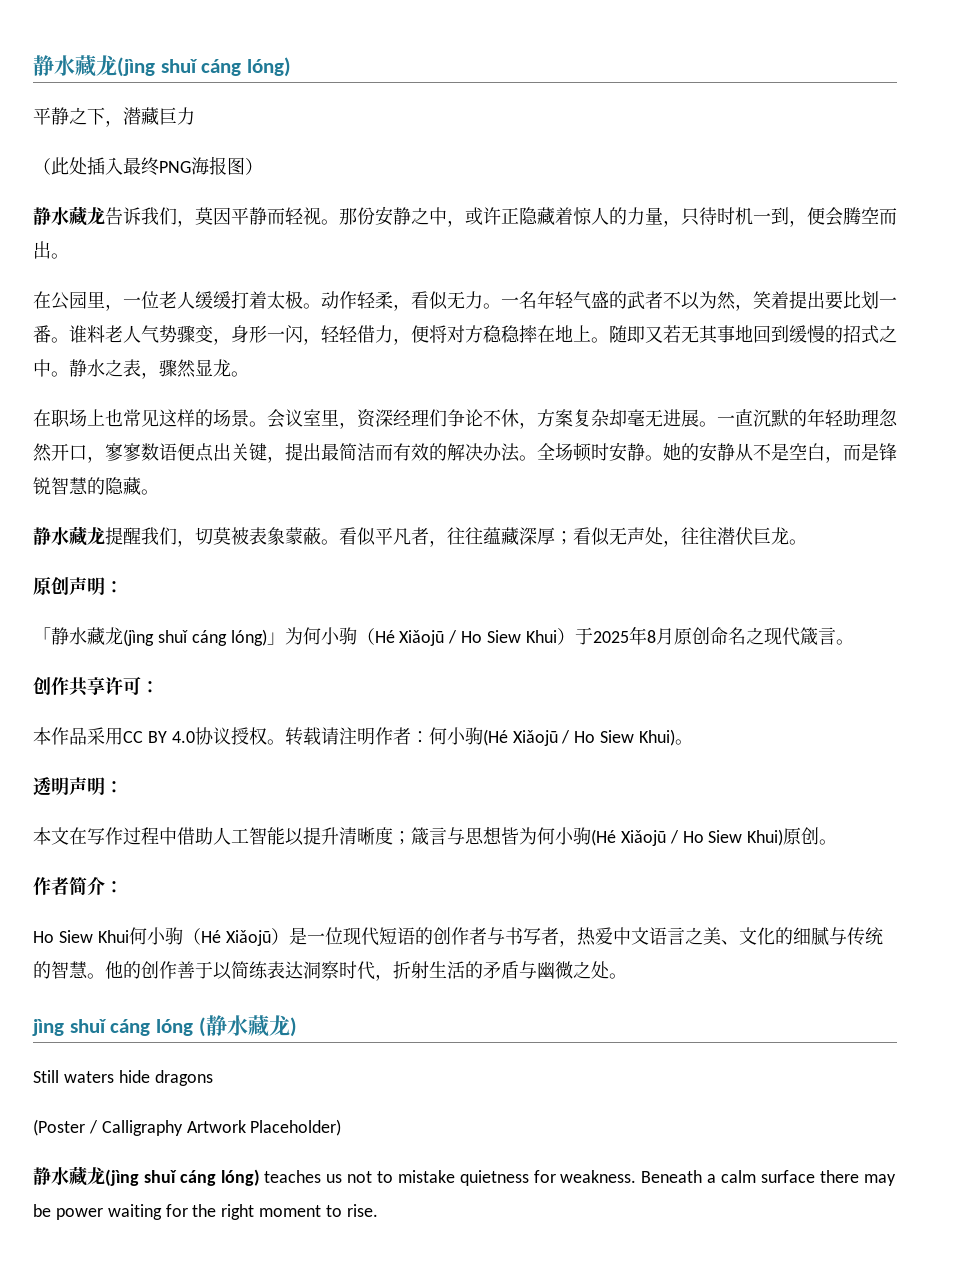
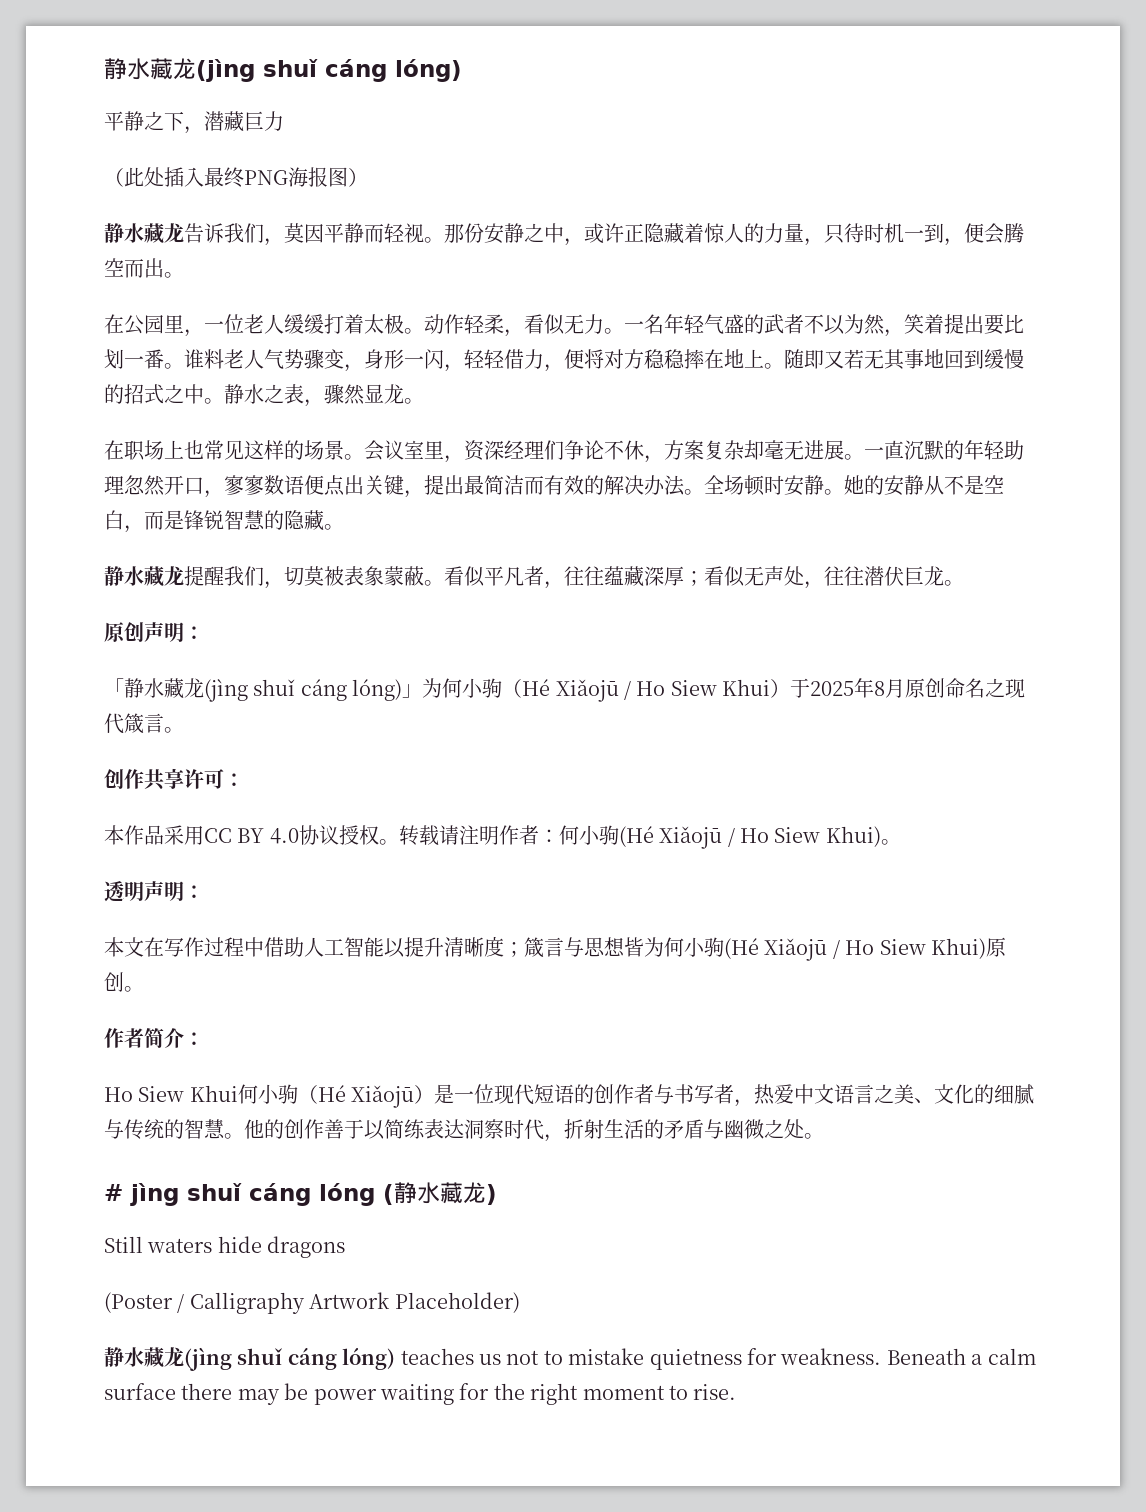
(627, 976) none -> [104,1184,123,1201] #

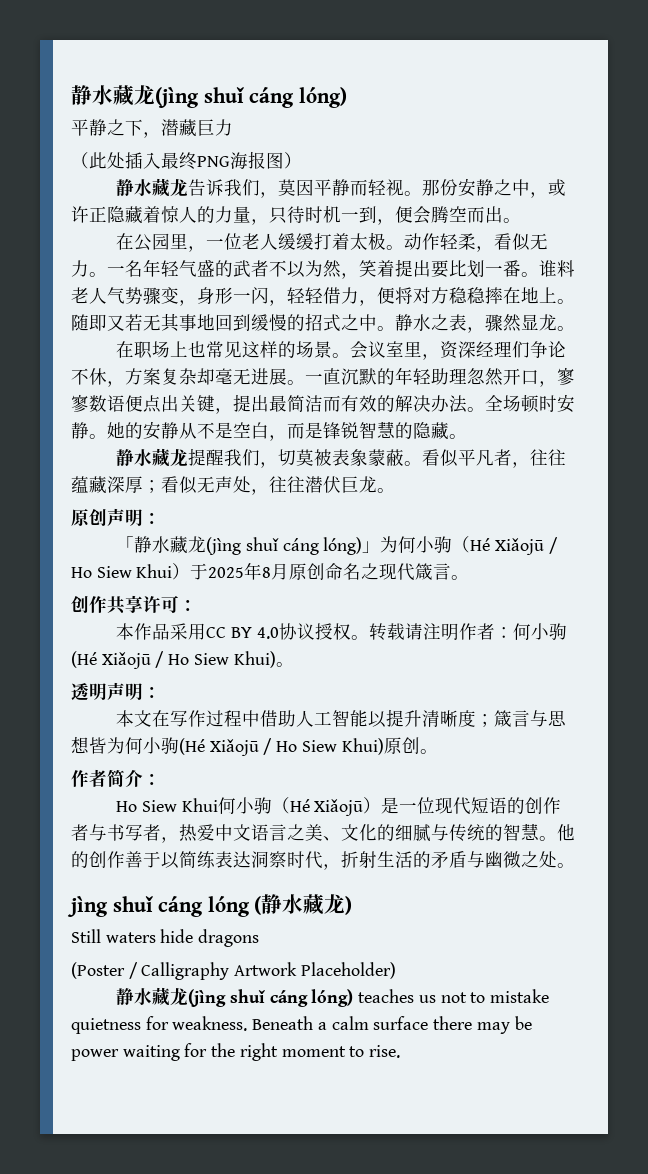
[104,1184,123,1201] # -> (575, 865) none

